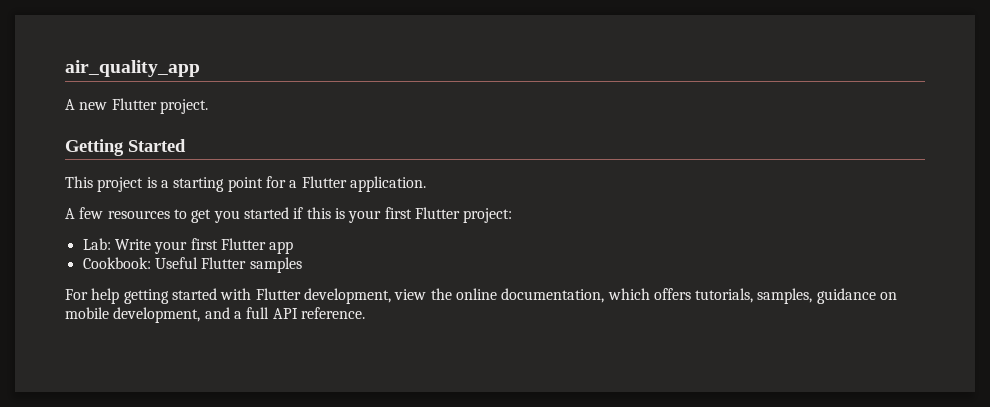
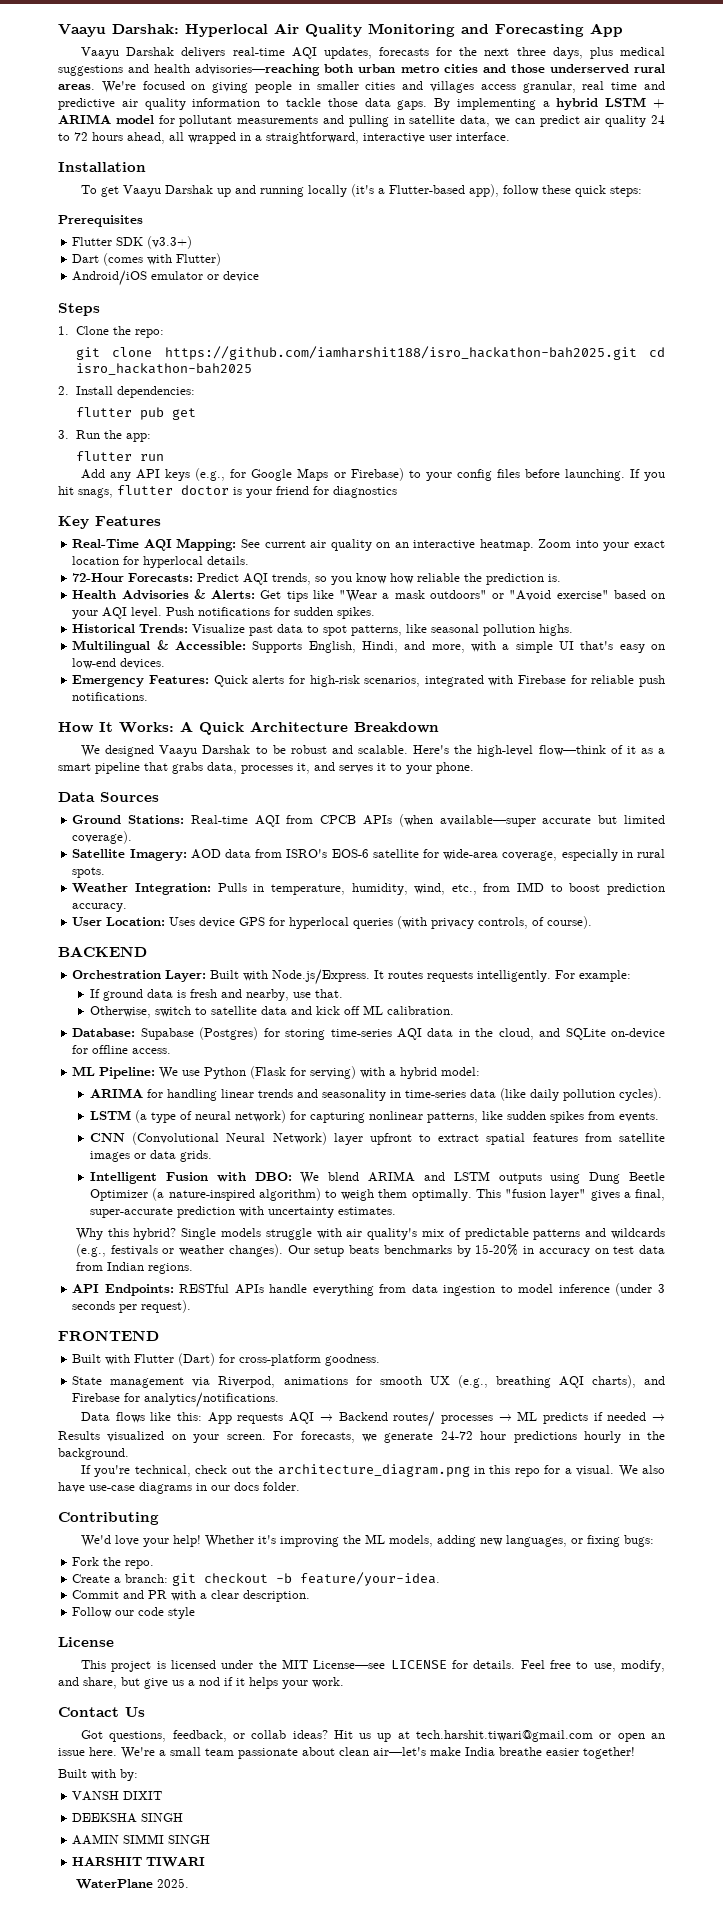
[65,60,200,77] [65,98,208,114] [65,139,186,156] [65,176,426,192] [65,207,513,223] [82,238,294,254] [82,257,302,273] [65,288,898,304] [65,307,365,323] air_quality_app // A new Flutter project. // Getting Started // This project is a starting point for a Flutter application. // A few resources to get you started if this is your first Flutter project: // Lab: Write your first Flutter app // Cookbook: Useful Flutter samples // For help getting started with Flutter development, view the online documentation, which offers tutorials, samples, guidance on mobile development, and a full API reference. -> [58,23,623,37] [81,47,665,59] [58,64,665,76] [58,81,665,93] [58,97,665,110] [58,114,665,127] [58,132,510,144] [58,162,146,172] [81,184,643,197] [58,215,143,227] [72,236,193,249] [72,253,222,266] [72,270,260,286] [58,303,100,316] [58,326,164,338] [75,346,665,360] [75,363,252,375] [58,386,195,398] [75,407,196,420] [58,430,151,442] [75,451,164,461] [81,468,665,481] [58,485,397,498] [58,516,161,529] [72,538,665,551] [72,556,250,568] [72,573,562,585] [72,589,665,602] [72,607,376,619] [72,624,574,636] [72,640,666,653] [72,658,166,669] [72,675,665,687] [72,692,149,701] [58,721,439,735] [81,745,666,757] [58,762,474,774] [58,792,159,802] [72,814,665,827] [72,831,133,844] [72,849,665,861] [72,867,106,878] [72,882,665,895] [72,903,128,912] [72,916,593,929] [58,946,147,957] [72,969,632,985] [90,989,344,1001] [90,1005,455,1018] [72,1027,665,1040] [72,1045,172,1054] [72,1066,481,1079] [90,1088,663,1101] [90,1110,660,1123] [90,1132,666,1145] [90,1150,213,1162] [90,1171,665,1184] [90,1188,666,1201] [90,1206,397,1218] [75,1228,665,1240] [75,1244,665,1257] [75,1262,193,1274] [72,1283,665,1296] [72,1300,192,1313] [58,1330,159,1341] [72,1353,381,1366] [72,1375,666,1388] [72,1392,280,1408] [81,1411,666,1427] [58,1431,666,1443] [58,1448,129,1460] [81,1464,666,1477] [58,1482,300,1494] [58,1512,159,1525] [81,1534,655,1547] [72,1557,155,1569] [72,1572,441,1586] [72,1590,311,1602] [72,1607,196,1619] [58,1637,114,1647] [81,1659,665,1672] [58,1677,344,1689] [58,1707,145,1717] [81,1730,665,1742] [58,1747,635,1759] [58,1769,138,1781] [72,1791,163,1801] [72,1813,184,1823] [72,1834,211,1845] [72,1857,206,1867] [75,1878,189,1889] Vaayu Darshak: Hyperlocal Air Quality Monitoring and Forecasting App // Vaayu Darshak delivers real-time AQI updates, forecasts for the next three days, plus medical suggestions and health advisories—reaching both urban metro cities and those underserved rural areas. We're focused on giving people in smaller cities and villages access granular, real time and predictive air quality information to tackle those data gaps. By implementing a hybrid LSTM + ARIMA model for pollutant measurements and pulling in satellite data, we can predict air quality 24 to 72 hours ahead, all wrapped in a straightforward, interactive user interface. // Installation // To get Vaayu Darshak up and running locally (it's a Flutter-based app), follow these quick steps: // Prerequisites // Flutter SDK (v3.3+) // Dart (comes with Flutter) // Android/iOS emulator or device // Steps // 1. Clone the repo: // git clone https://github.com/iamharshit188/isro_hackathon-bah2025.git cd isro_hackathon-bah2025 // 2. Install dependencies: // flutter pub get // 3. Run the app: // flutter run // Add any API keys (e.g., for Google Maps or Firebase) to your config files before launching. If you hit snags, flutter doctor is your friend for diagnostics // Key Features // Real-Time AQI Mapping: See current air quality on an interactive heatmap. Zoom into your exact location for hyperlocal details. // 72-Hour Forecasts: Predict AQI trends, so you know how reliable the prediction is. // Health Advisories & Alerts: Get tips like "Wear a mask outdoors" or "Avoid exercise" based on your AQI level. Push notifications for sudden spikes. // Historical Trends: Visualize past data to spot patterns, like seasonal pollution highs. // Multilingual & Accessible: Supports English, Hindi, and more, with a simple UI that's easy on low-end devices. // Emergency Features: Quick alerts for high-risk scenarios, integrated with Firebase for reliable push notifications. // How It Works: A Quick Architecture Breakdown // We designed Vaayu Darshak to be robust and scalable. Here's the high-level flow—think of it as a smart pipeline that grabs data, processes it, and serves it to your phone. // Data Sources // Ground Stations: Real-time AQI from CPCB APIs (when available—super accurate but limited coverage). // Satellite Imagery: AOD data from ISRO's EOS-6 satellite for wide-area coverage, especially in rural spots. // Weather Integration: Pulls in temperature, humidity, wind, etc., from IMD to boost prediction accuracy. // User Location: Uses device GPS for hyperlocal queries (with privacy controls, of course). // BACKEND // Orchestration Layer: Built with Node.js/Express. It routes requests intelligently. For example: // If ground data is fresh and nearby, use that. // Otherwise, switch to satellite data and kick off ML calibration. // Database: Supabase (Postgres) for storing time-series AQI data in the cloud, and SQLite on-device for offline access. // ML Pipeline: We use Python (Flask for serving) with a hybrid model: // ARIMA for handling linear trends and seasonality in time-series data (like daily pollution cycles). // LSTM (a type of neural network) for capturing nonlinear patterns, like sudden spikes from events. // CNN (Convolutional Neural Network) layer upfront to extract spatial features from satellite images or data grids. // Intelligent Fusion with DBO: We blend ARIMA and LSTM outputs using Dung Beetle Optimizer (a nature-inspired algorithm) to weigh them optimally. This "fusion layer" gives a final, super-accurate prediction with uncertainty estimates. // Why this hybrid? Single models struggle with air quality's mix of predictable patterns and wildcards (e.g., festivals or weather changes). Our setup beats benchmarks by 15-20% in accuracy on test data from Indian regions. // API Endpoints: RESTful APIs handle everything from data ingestion to model inference (under 3 seconds per request). // FRONTEND // Built with Flutter (Dart) for cross-platform goodness. // State management via Riverpod, animations for smooth UX (e.g., breathing AQI charts), and Firebase for analytics/notifications. // Data flows like this: App requests AQI → Backend routes/ processes → ML predicts if needed → Results visualized on your screen. For forecasts, we generate 24-72 hour predictions hourly in the background. // If you're technical, check out the architecture_diagram.png in this repo for a visual. We also have use-case diagrams in our docs folder. // Contributing // We'd love your help! Whether it's improving the ML models, adding new languages, or fixing bugs: // Fork the repo. // Create a branch: git checkout -b feature/your-idea. // Commit and PR with a clear description. // Follow our code style // License // This project is licensed under the MIT License—see LICENSE for details. Feel free to use, modify, and share, but give us a nod if it helps your work. // Contact Us // Got questions, feedback, or collab ideas? Hit us up at tech.harshit.tiwari@gmail.com or open an issue here. We're a small team passionate about clean air—let's make India breathe easier together! // Built with by: // VANSH DIXIT // DEEKSHA SINGH // AAMIN SIMMI SINGH // HARSHIT TIWARI // WaterPlane 2025.

